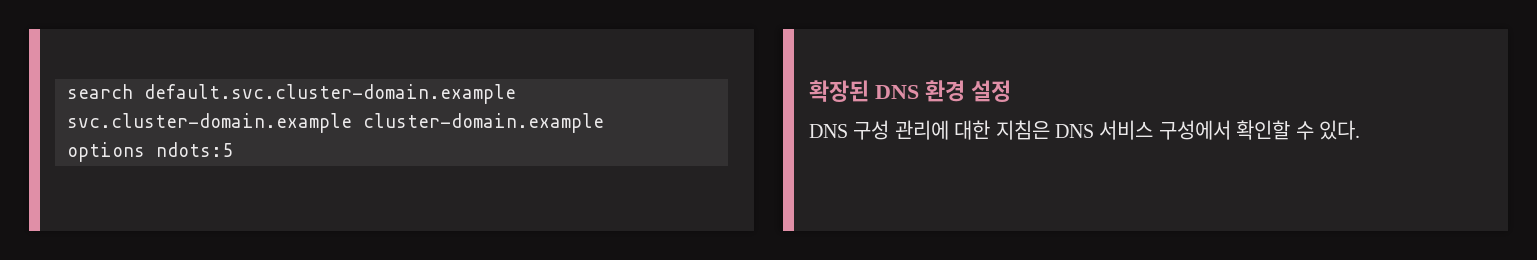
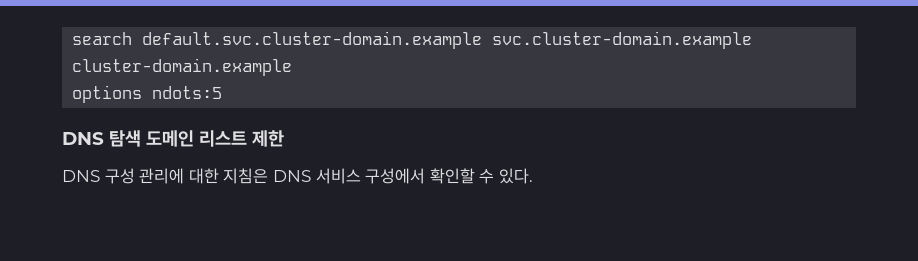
[809,80,1011,102] 확장된 DNS 환경 설정 -> [62,130,284,147] DNS 탐색 도메인 리스트 제한

